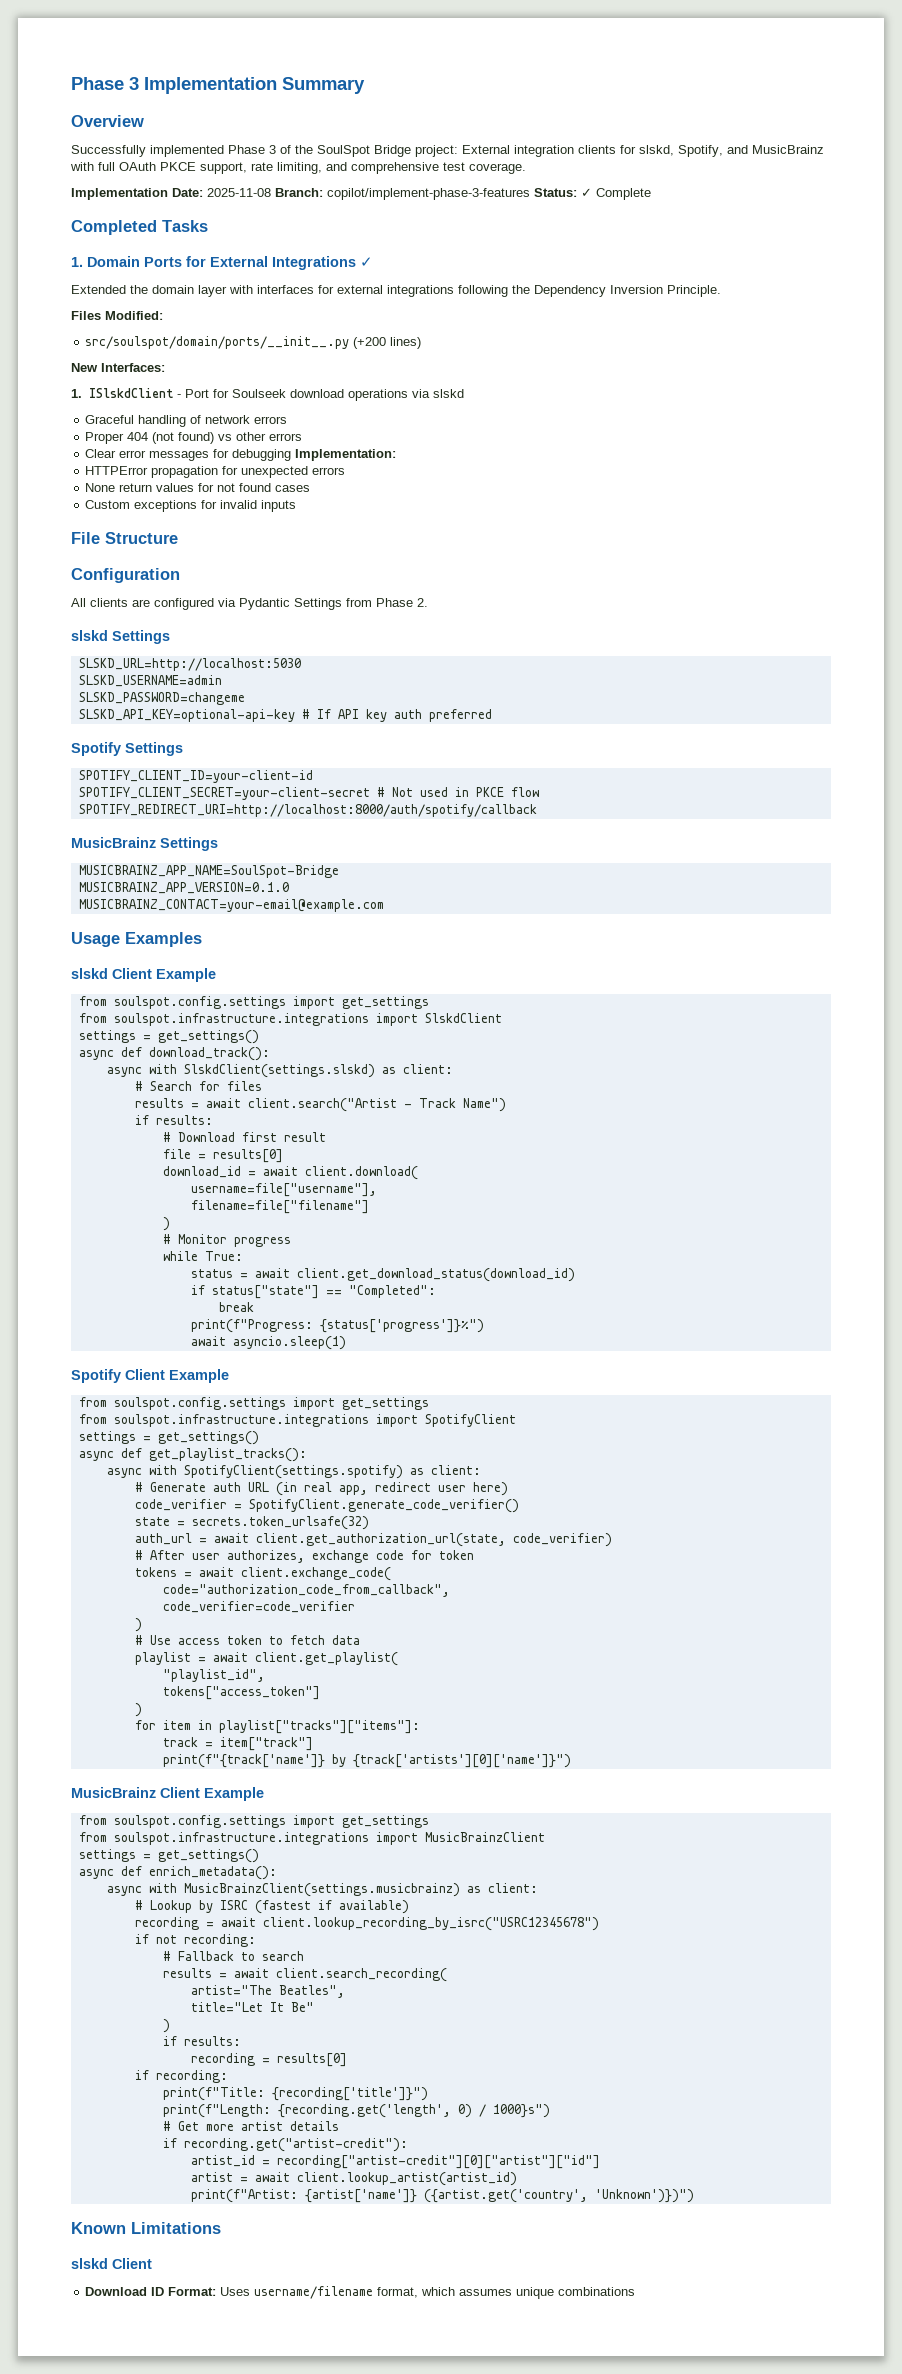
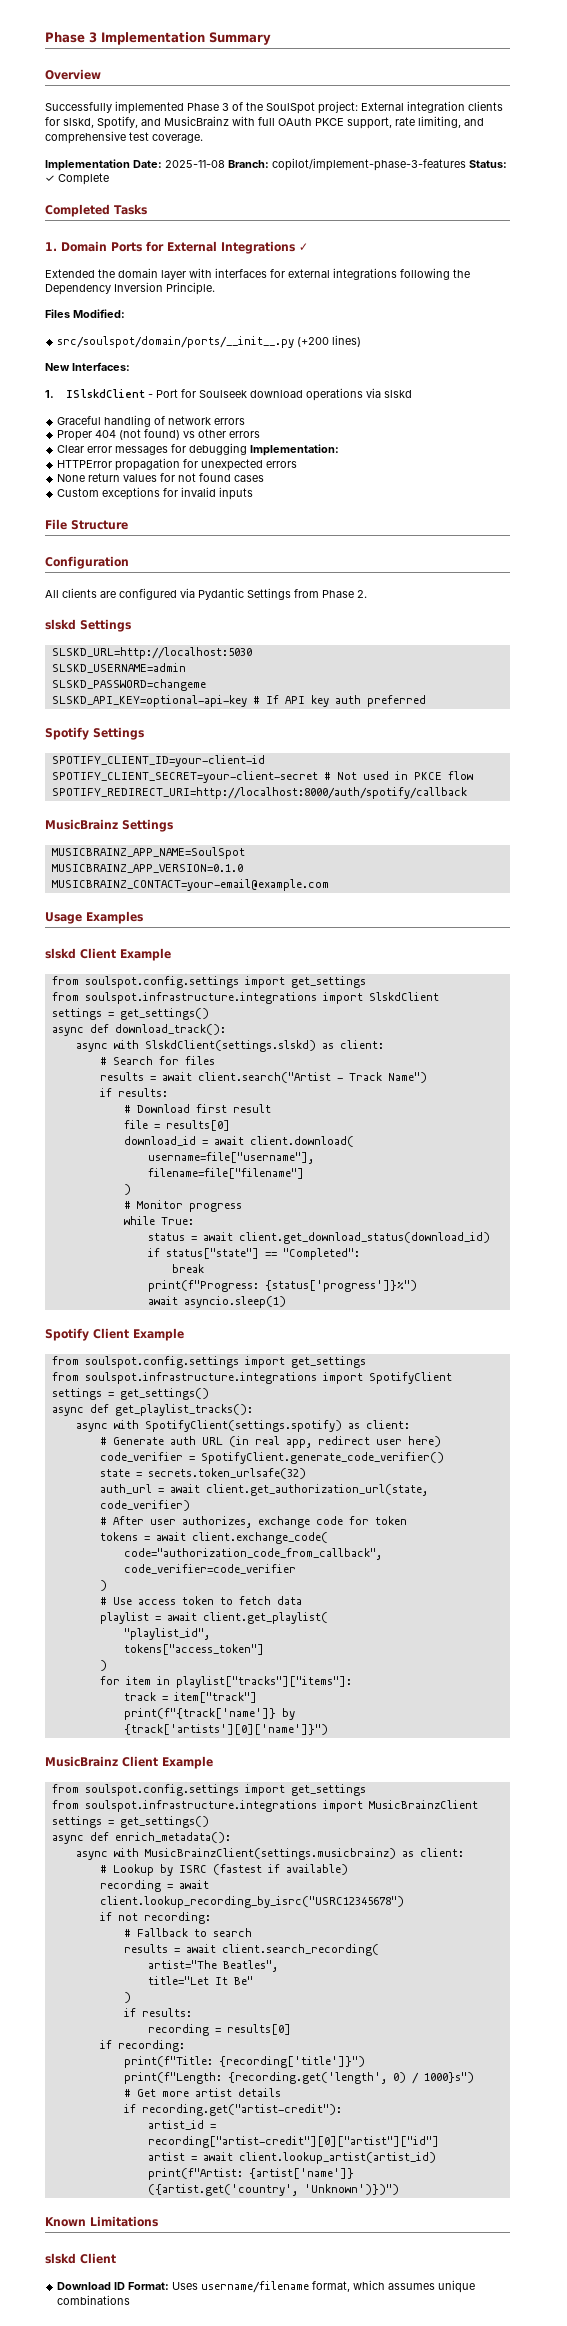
[374,145,411,157] Bridge -> (315, 108) none
[78,865,339,878] MUSICBRAINZ_APP_NAME=SoulSpot-Bridge -> [51,847,245,859] MUSICBRAINZ_APP_NAME=SoulSpot

